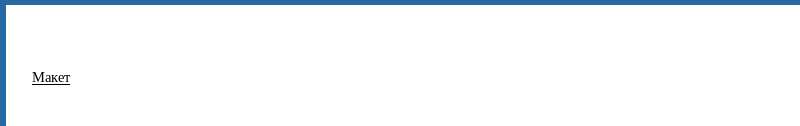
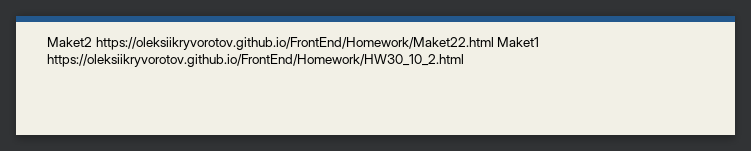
[32,72,71,82] Макет -> [47,37,540,50] [47,54,464,67] Maket2 https://oleksiikryvorotov.github.io/FrontEnd/Homework/Maket22.html Maket1 https://oleksiikryvorotov.github.io/FrontEnd/Homework/HW30_10_2.html

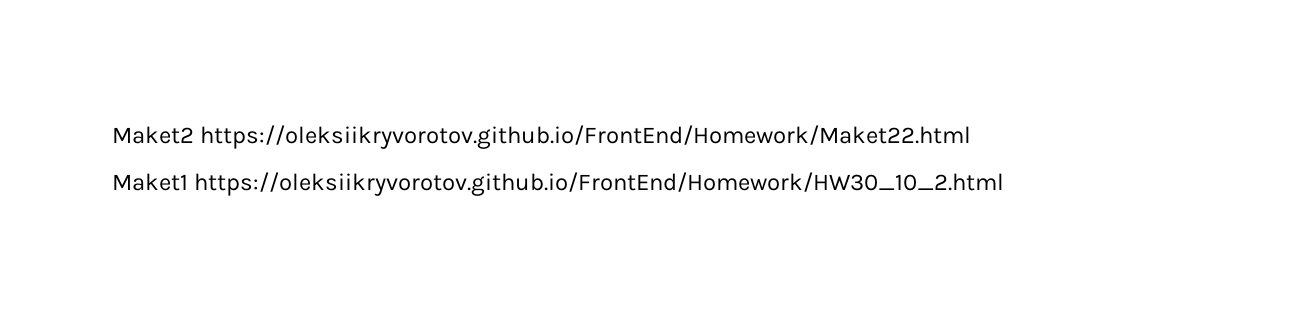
(494, 43) none -> (972, 137) //

